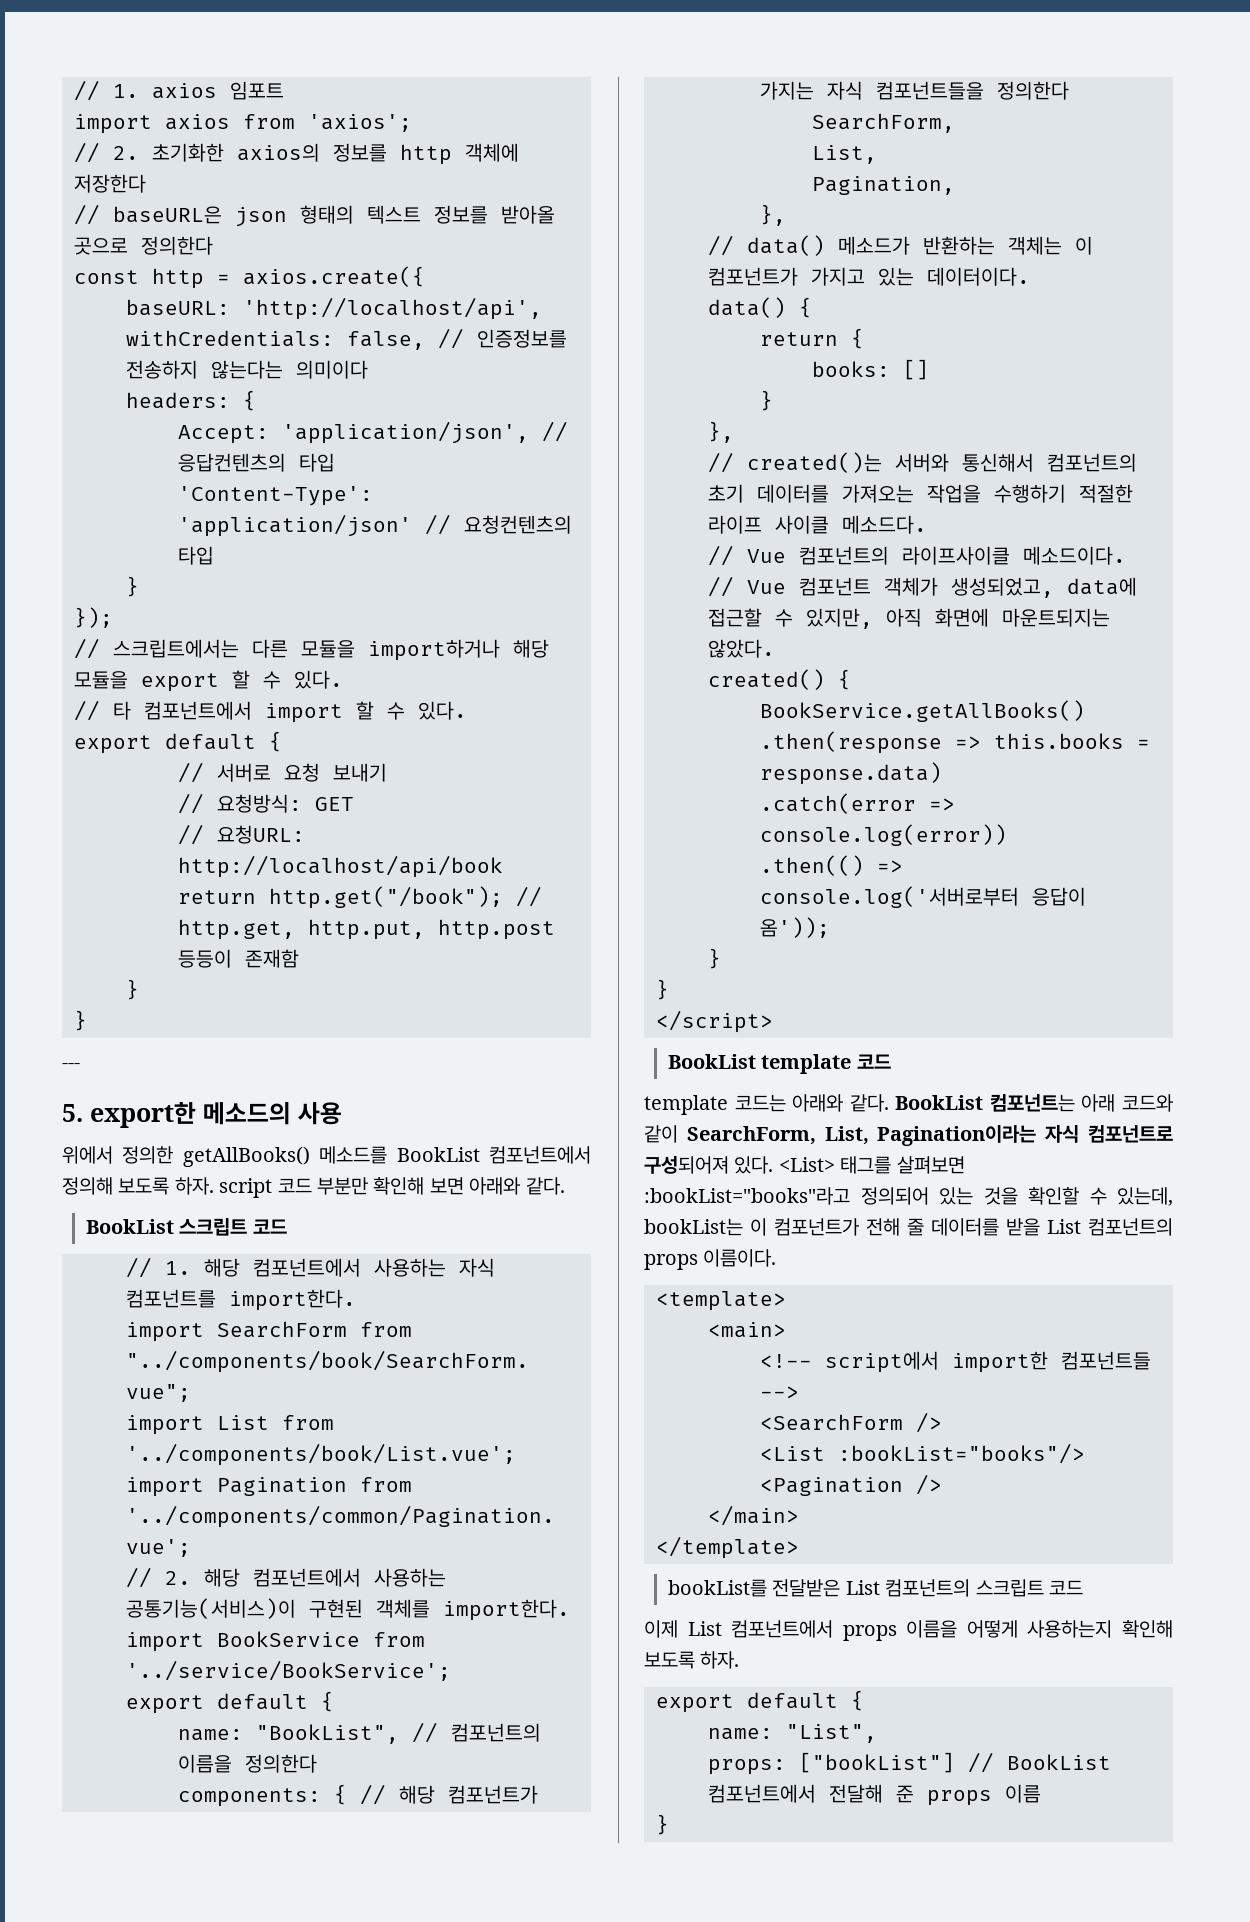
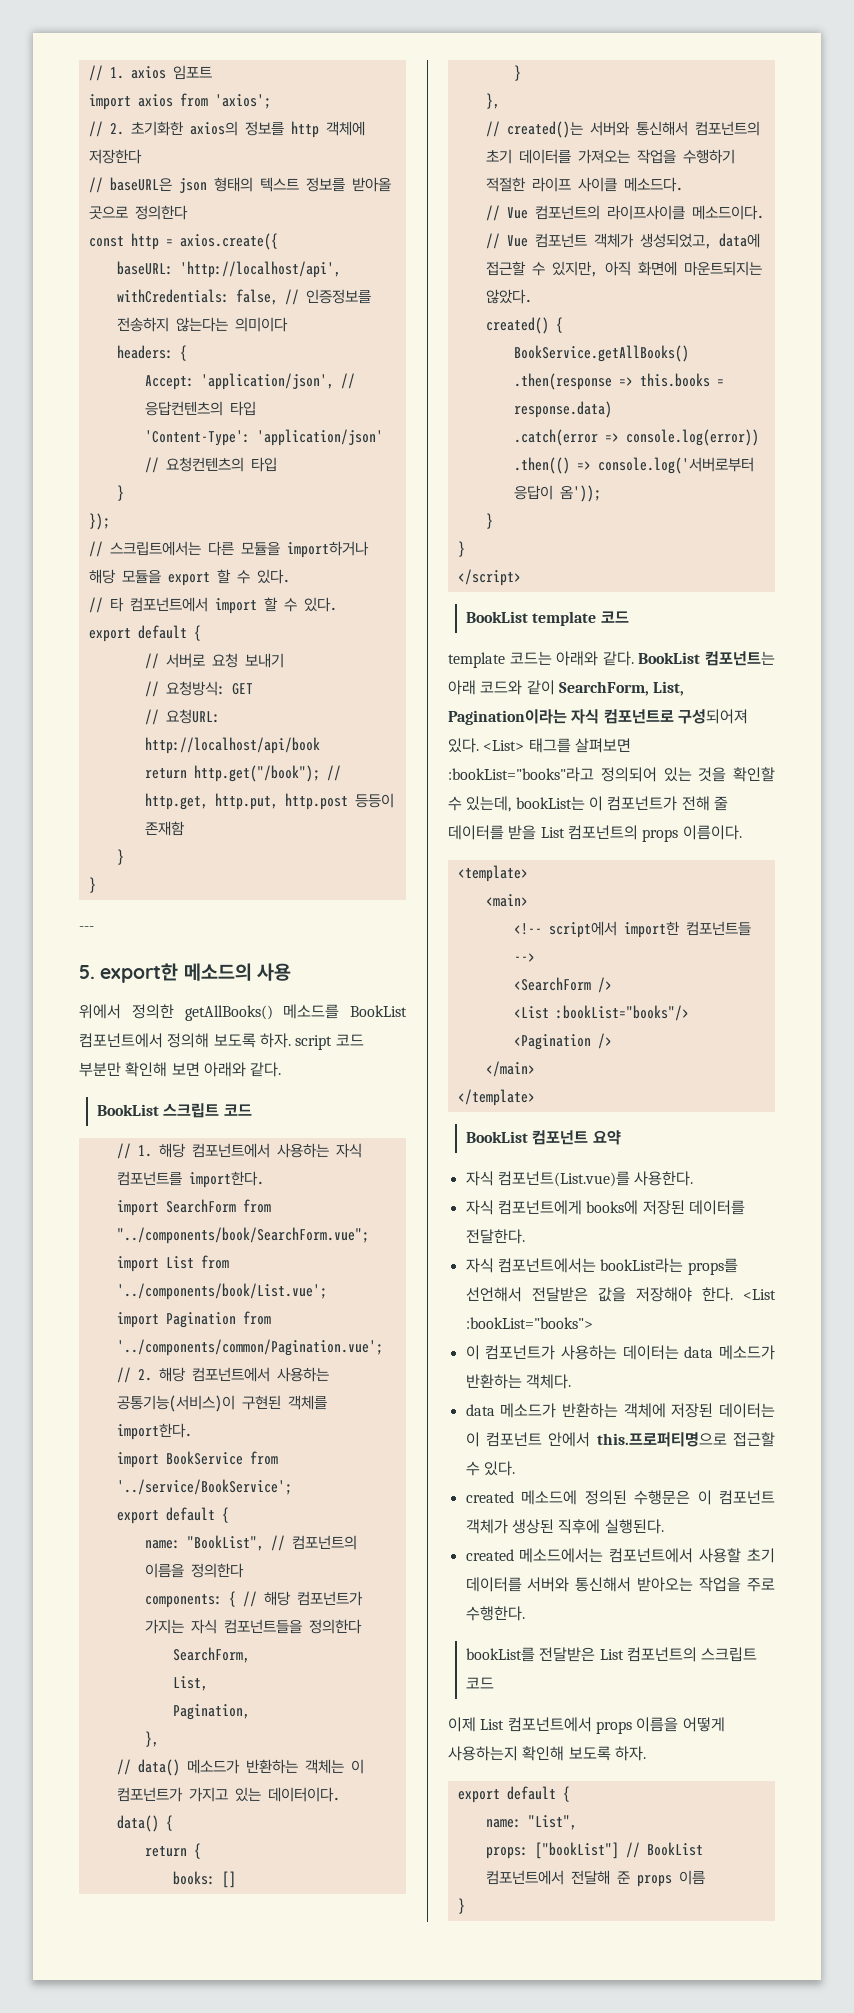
(799, 1547) none -> [465,1130,621,1145] [465,1171,694,1187] [465,1200,745,1215] [465,1229,525,1244] [465,1258,738,1275] [465,1287,776,1302] [465,1317,593,1329] [465,1345,775,1360] [465,1374,571,1389] [465,1403,775,1418] [465,1432,775,1447] [465,1461,515,1476] [465,1490,775,1505] [465,1519,664,1534] [465,1548,775,1563] [465,1577,775,1592] [465,1606,525,1621] // BookList 컴포넌트 요약 // 자식 컴포넌트(List.vue)를 사용한다. // 자식 컴포넌트에게 books에 저장된 데이터를 전달한다. // 자식 컴포넌트에서는 bookList라는 props를 선언해서 전달받은 값을 저장해야 한다. <List :bookList="books"> // 이 컴포넌트가 사용하는 데이터는 data 메소드가 반환하는 객체다. // data 메소드가 반환하는 객체에 저장된 데이터는 이 컴포넌트 안에서 this.프로퍼티명으로 접근할 수 있다. // created 메소드에 정의된 수행문은 이 컴포넌트 객체가 생상된 직후에 실행된다. // created 메소드에서는 컴포넌트에서 사용할 초기 데이터를 서버와 통신해서 받아오는 작업을 주로 수행한다.

